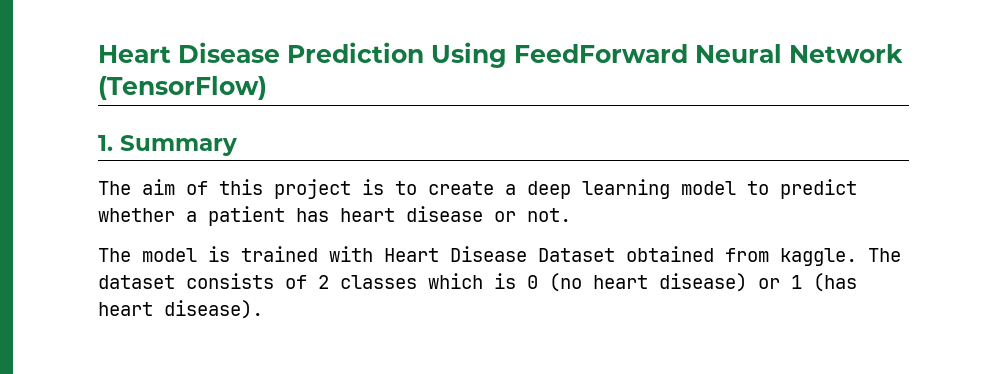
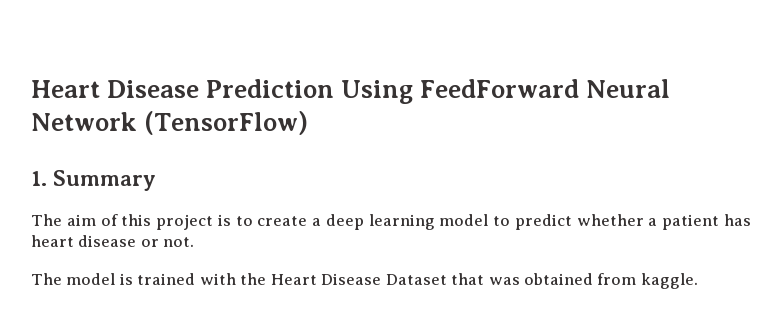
(373, 254) none -> [240,273,267,285] the
(615, 255) none -> [451,273,520,285] that was
[868,248,901,262] [98,273,857,292] [98,300,263,319] The dataset consists of 2 classes which is 0 (no heart disease) or 1 (has heart disease). -> (698, 281) none

